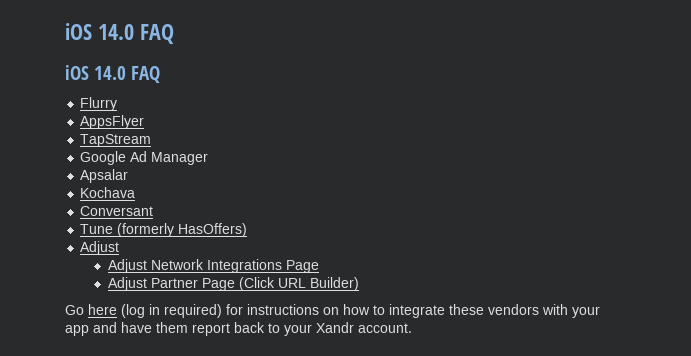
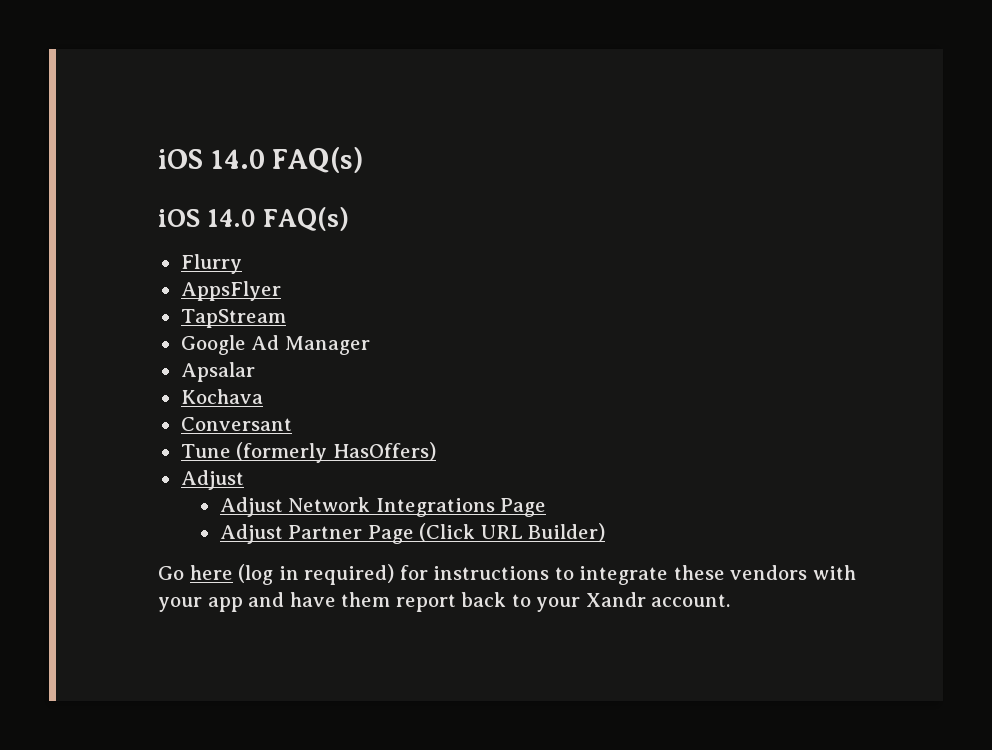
[65,23,174,44] [65,65,161,83] iOS 14.0 FAQ // iOS 14.0 FAQ -> [158,147,364,173] [158,207,350,231] iOS 14.0 FAQ(s) // iOS 14.0 FAQ(s)
[323,304,370,315] on how -> (550, 573) none

